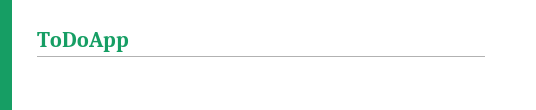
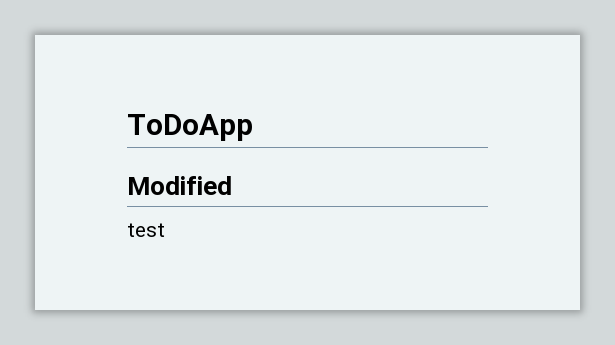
(129, 42) none -> [127,176,232,195] [127,223,165,237] // Modified // test

